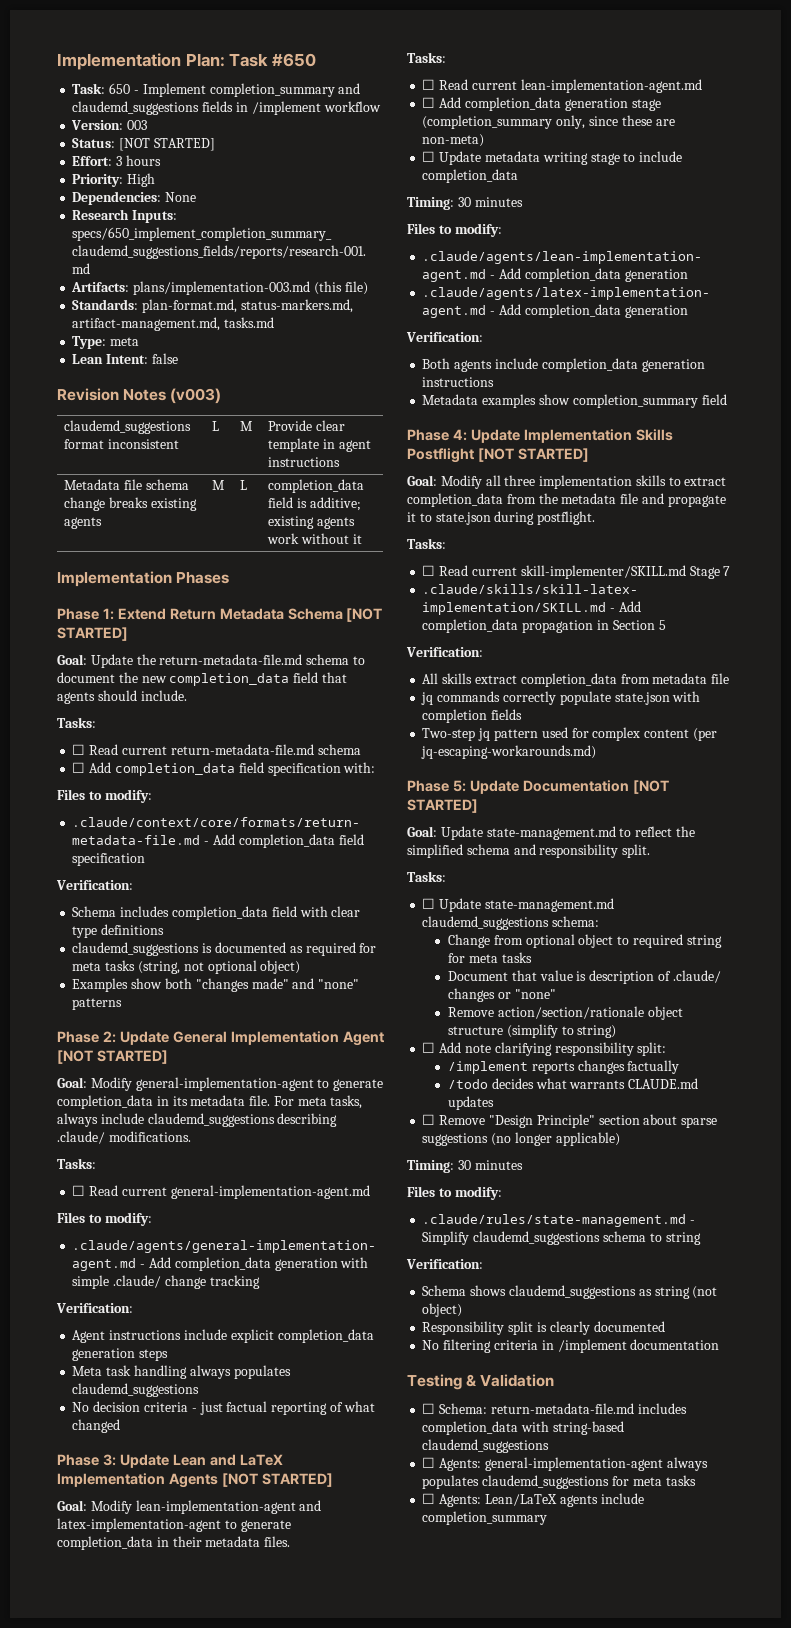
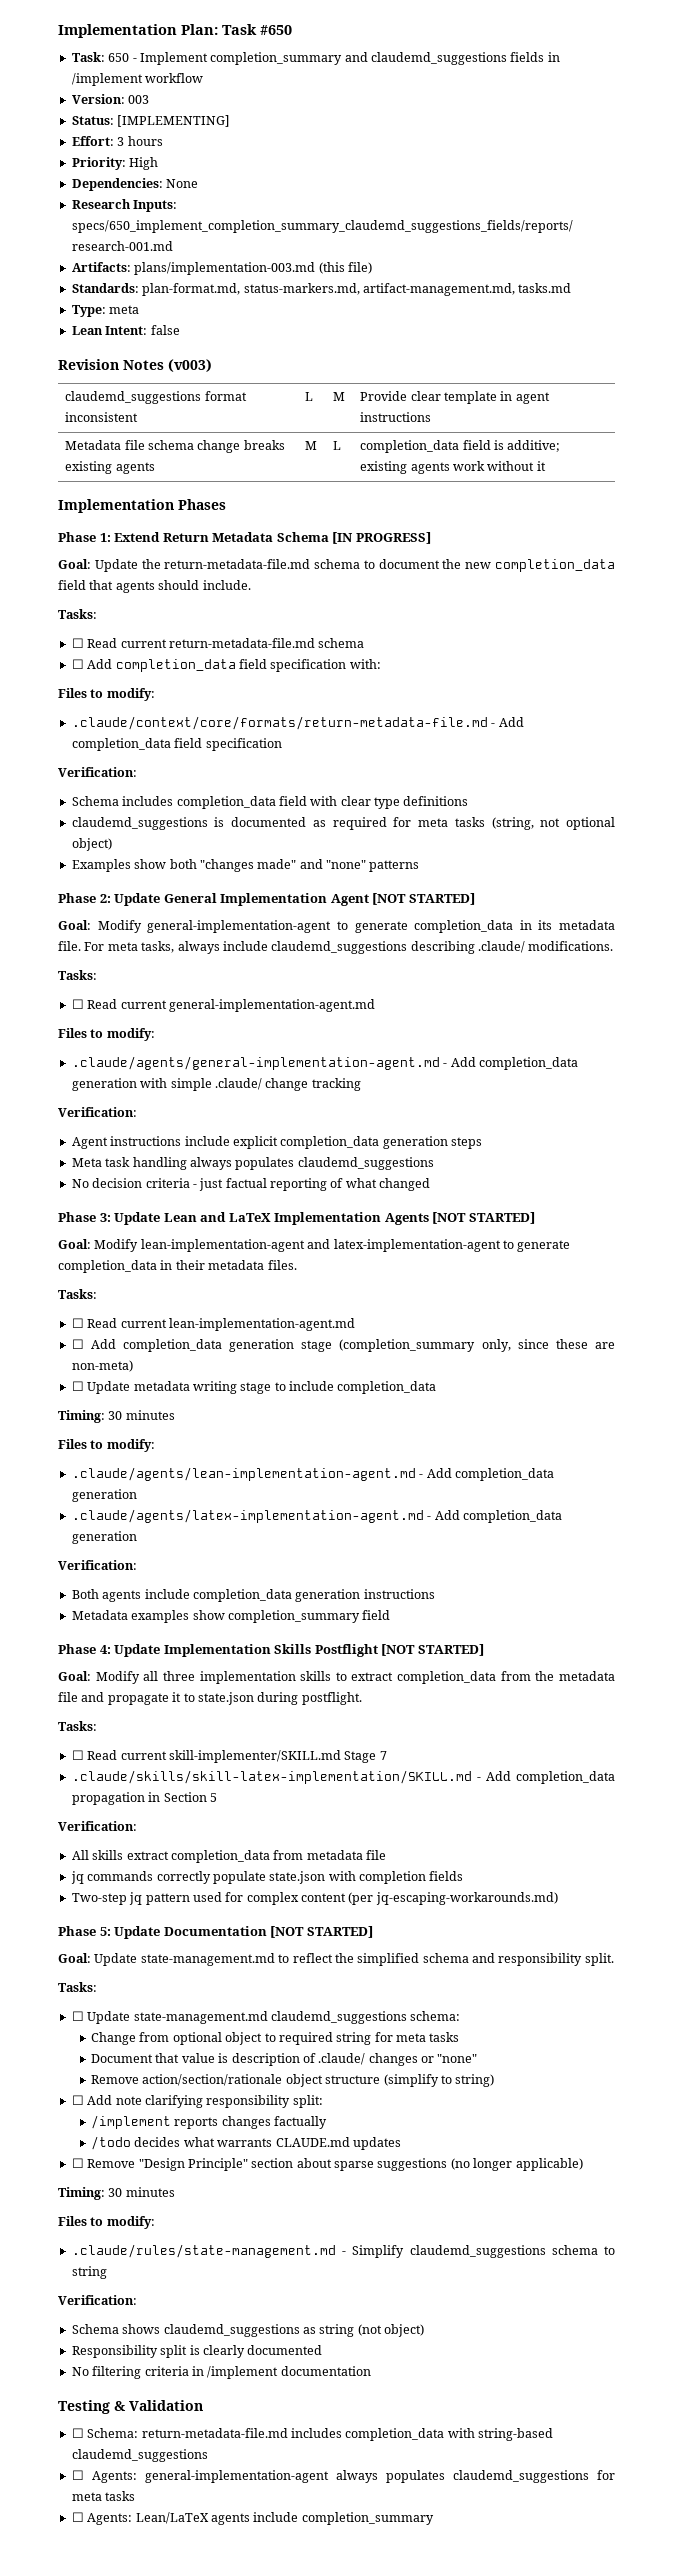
[119,138,215,151] [NOT STARTED] -> [117,115,231,127] [IMPLEMENTING]
[346,608,383,622] [57,627,128,641] [NOT STARTED] -> [332,532,431,544] [IN PROGRESS]

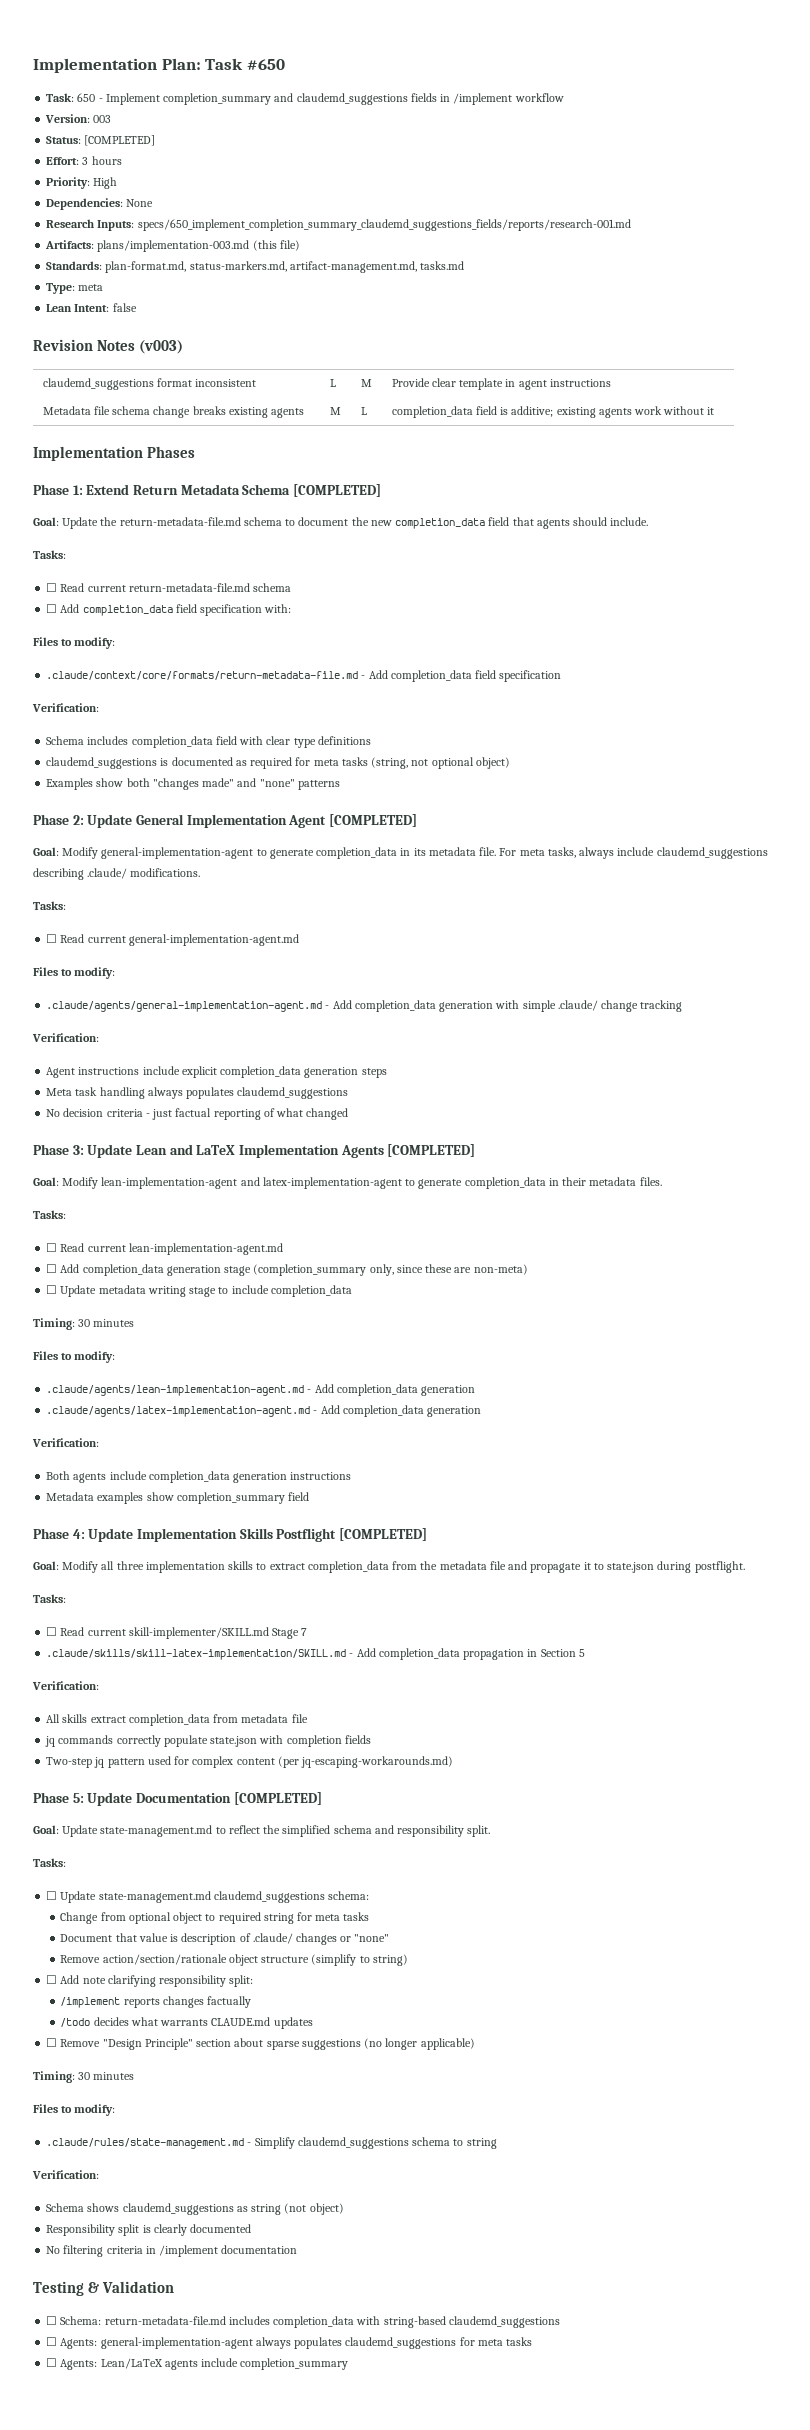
[117,115,231,127] [IMPLEMENTING] -> [84,135,156,146] [COMPLETED]
[332,532,431,544] [IN PROGRESS] -> [292,484,381,497] [COMPLETED]
[372,893,475,905] [NOT STARTED] -> [328,814,417,827] [COMPLETED]
[432,1212,535,1224] [NOT STARTED] -> [387,1144,476,1157] [COMPLETED]
[381,1644,484,1656] [NOT STARTED] -> [338,1528,427,1541] [COMPLETED]
[270,1926,373,1938] [NOT STARTED] -> [233,1792,322,1805] [COMPLETED]

